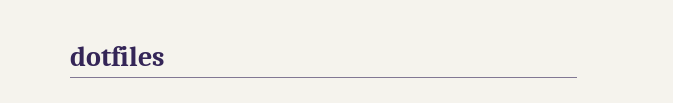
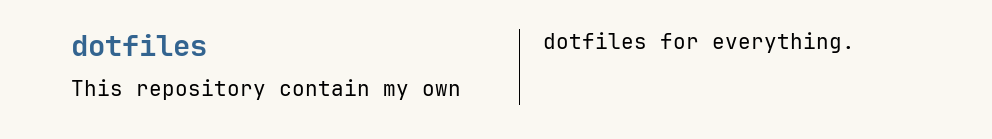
[70,46,164,66] dotfiles -> [71,34,207,56] [71,79,461,100] [543,32,855,53] dotfiles // This repository contain my own dotfiles for everything.

